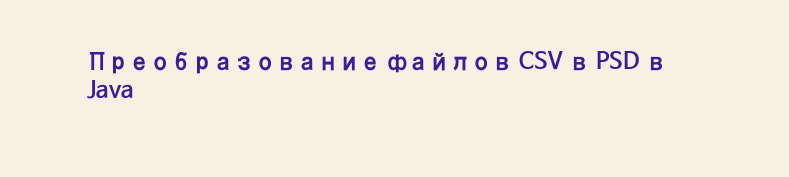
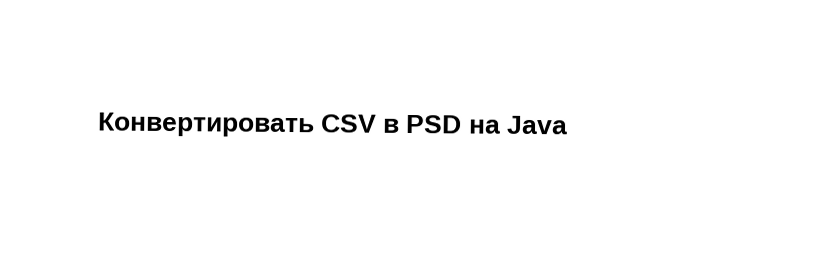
[87,51,514,74] Преобразование файлов -> [97,112,315,138] Конвертировать
[646,56,668,71] в -> [467,119,501,134] на

